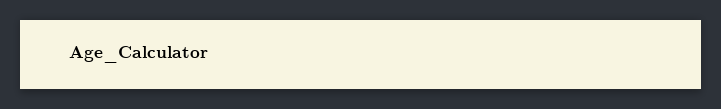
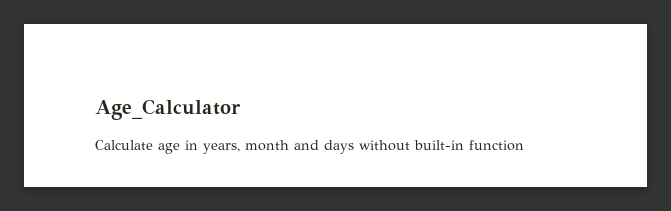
(208, 54) none -> [95,140,524,154] // Calculate age in years, month and days without built-in function

